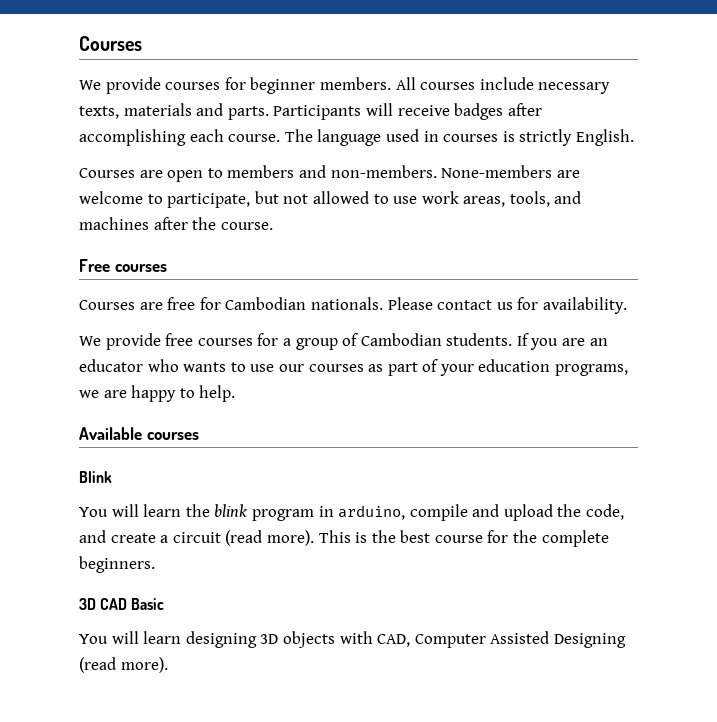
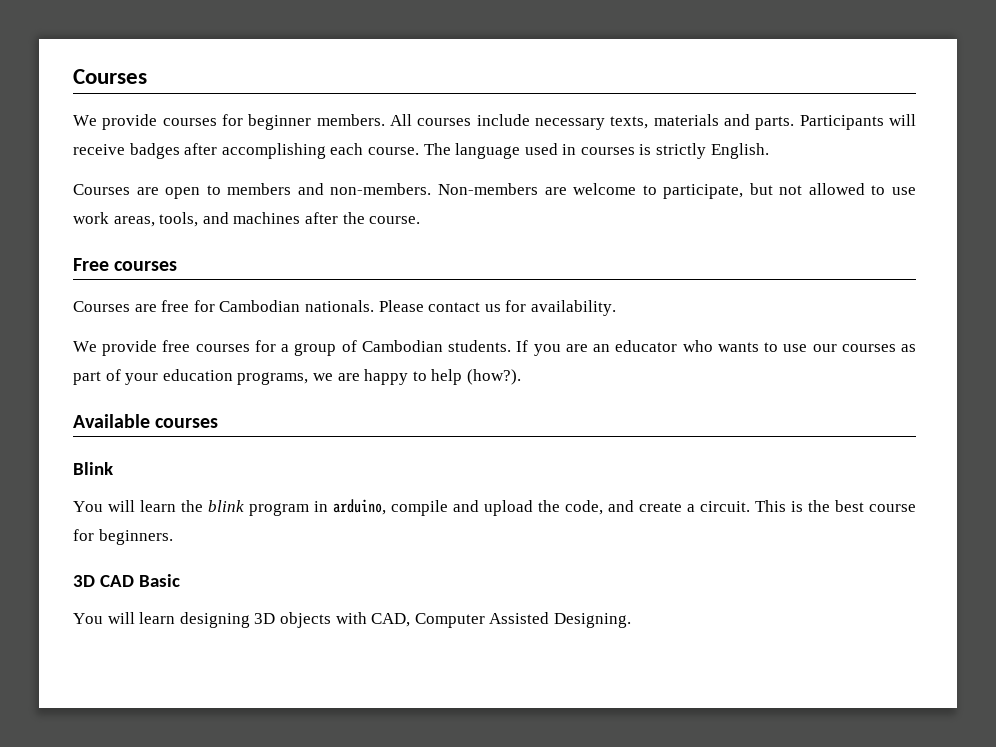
[441,165,553,178] None-members -> [437,183,538,195] Non-members
[199,385,236,402] help. -> [431,369,521,385] help (how?).
[172,530,314,546] circuit (read more). -> [700,501,750,512] circuit.
[513,530,609,547] the complete -> (94, 535) none
[553,633,626,648] [79,657,168,673] Designing (read more). -> [553,613,631,628] Designing.

